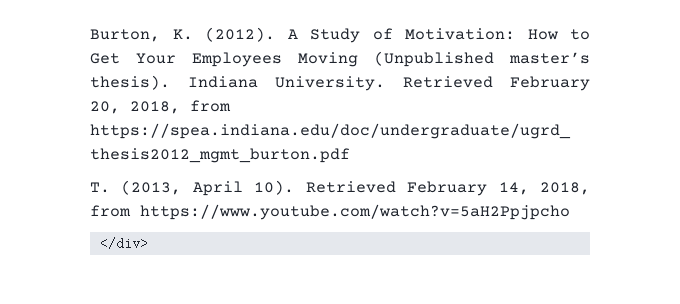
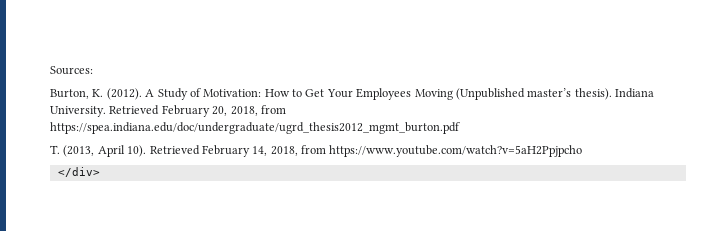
(90, 35) none -> [50,66,93,75] Sources: //

